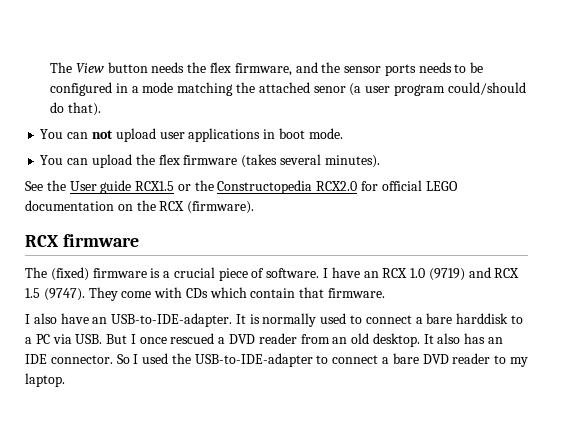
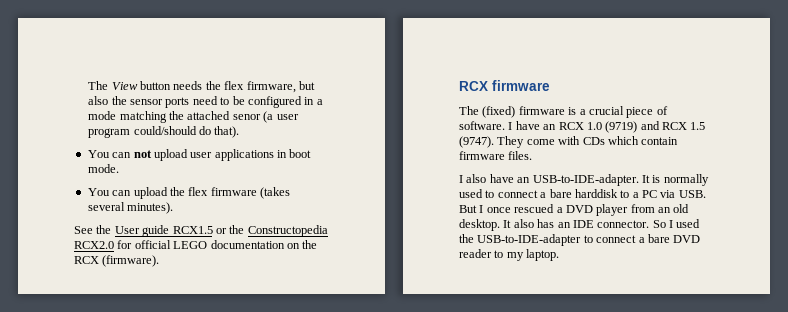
[295,62,318,73] and -> [298,81,315,90] [88,96,109,105] but also
[418,62,452,73] needs -> [192,96,218,105] need
[299,287,386,298] that firmware. -> [459,151,533,160] firmware files.
[258,333,297,344] reader -> [596,204,629,216] player

